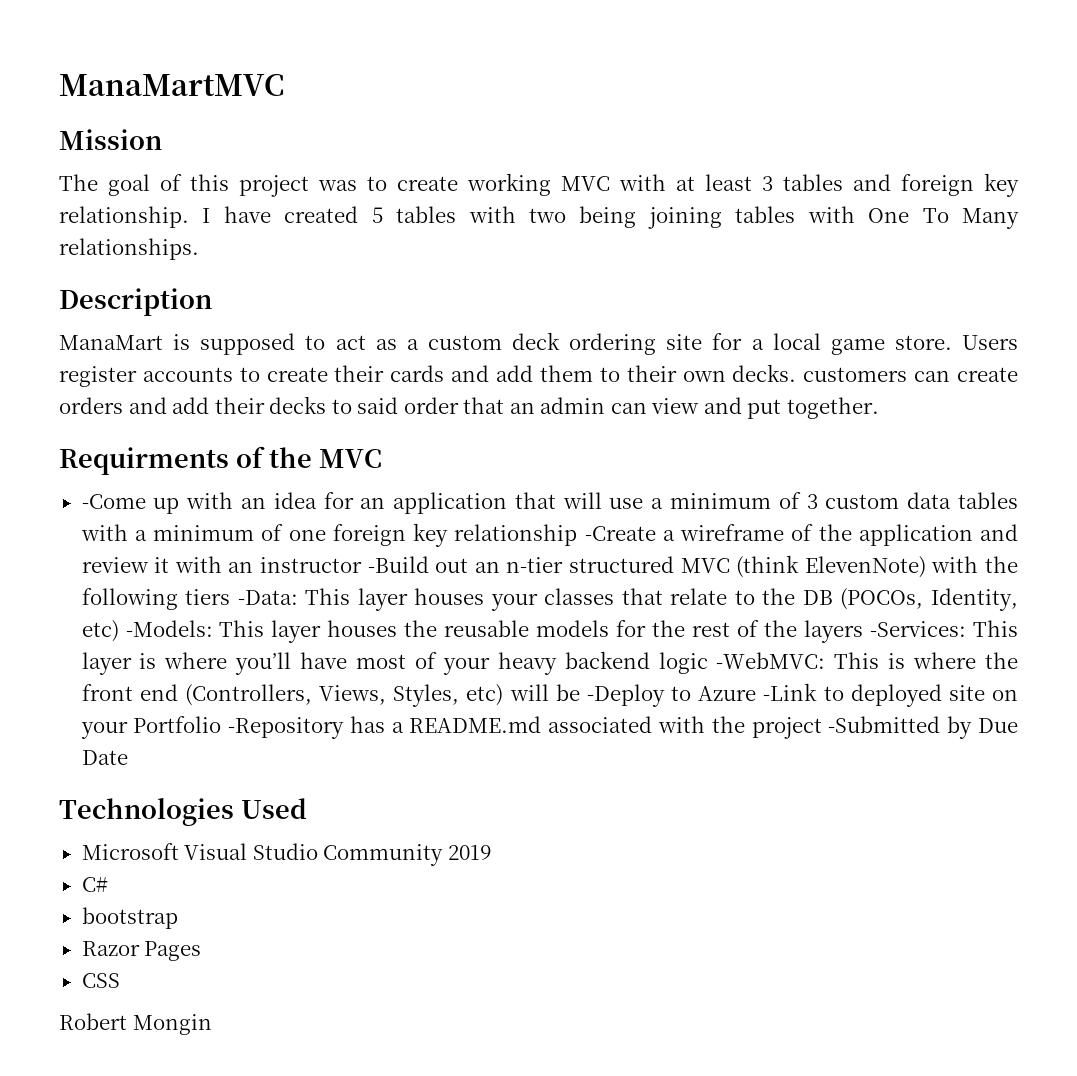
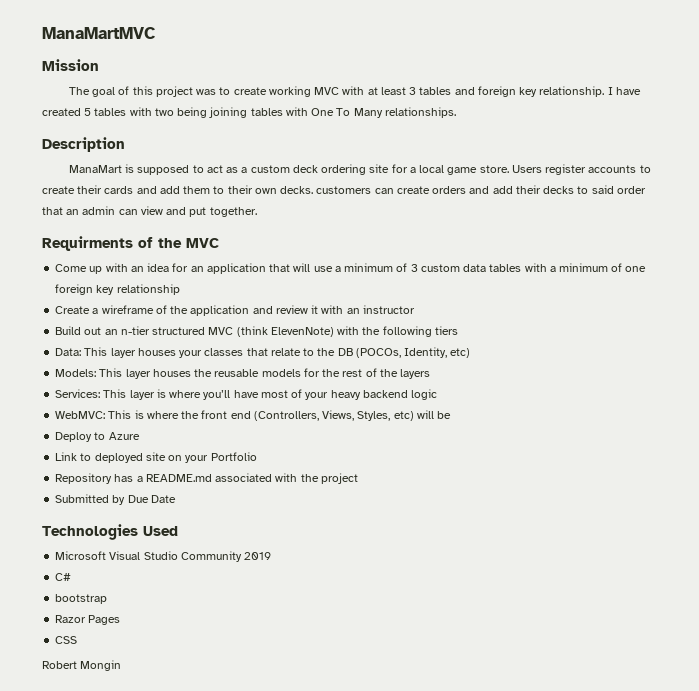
[81,494,146,509] -Come -> [55,264,88,272] Come
[584,526,656,541] -Create -> [55,306,91,314] // Create
[367,556,429,573] -Build -> [55,326,82,335] // Build
[237,590,298,605] -Data: -> [55,348,82,356] // Data:
[125,620,213,637] -Models: -> [55,369,97,377] // Models:
[870,621,967,637] -Services: -> [55,389,101,398] // Services:
[716,652,826,669] -WebMVC: -> [55,411,106,419] // WebMVC:
[586,684,665,707] -Deploy -> [55,432,93,442] // Deploy
[763,683,818,701] -Link -> [55,452,78,461] // Link
[228,717,345,739] -Repository -> [55,473,113,484] // Repository
[828,716,941,733] -Submitted -> [55,494,110,503] // Submitted

